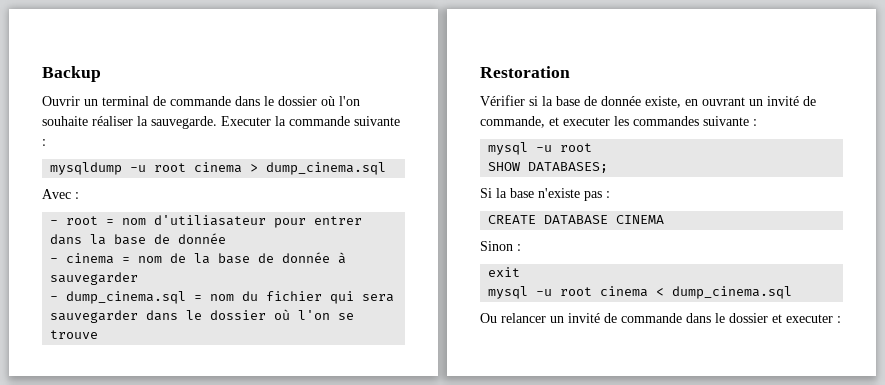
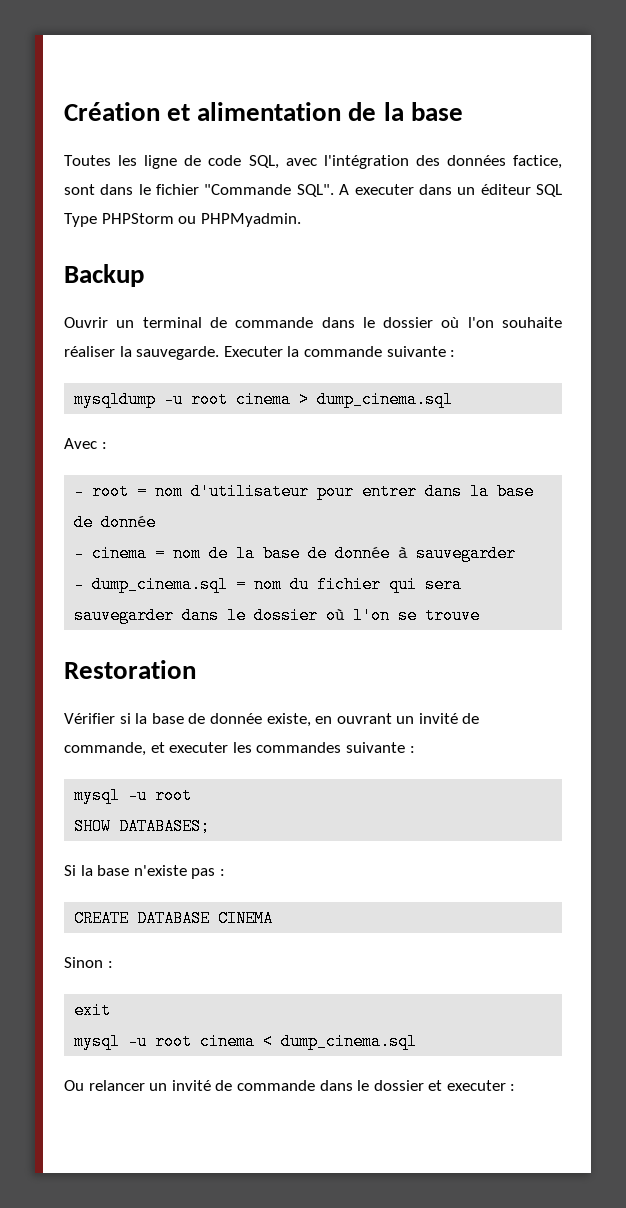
(42, 74) none -> [64,102,463,121] [64,155,562,169] [64,184,562,197] [64,213,301,227] Création et alimentation de la base // Toutes les ligne de code SQL, avec l'intégration des données factice, sont dans le fichier "Commande SQL". A executer dans un éditeur SQL Type PHPStorm ou PHPMyadmin. //
[154,215,267,226] d'utiliasateur -> [191,483,310,500] d'utilisateur

